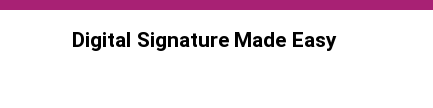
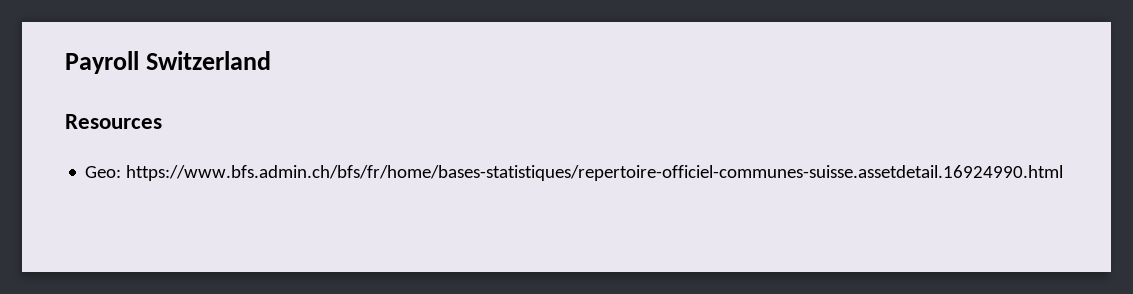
[72,32,338,51] Digital Signature Made Easy -> [65,51,272,74] [65,114,162,129] [85,165,1064,181] Payroll Switzerland // Resources // Geo: https://www.bfs.admin.ch/bfs/fr/home/bases-statistiques/repertoire-officiel-communes-suisse.assetdetail.16924990.html

